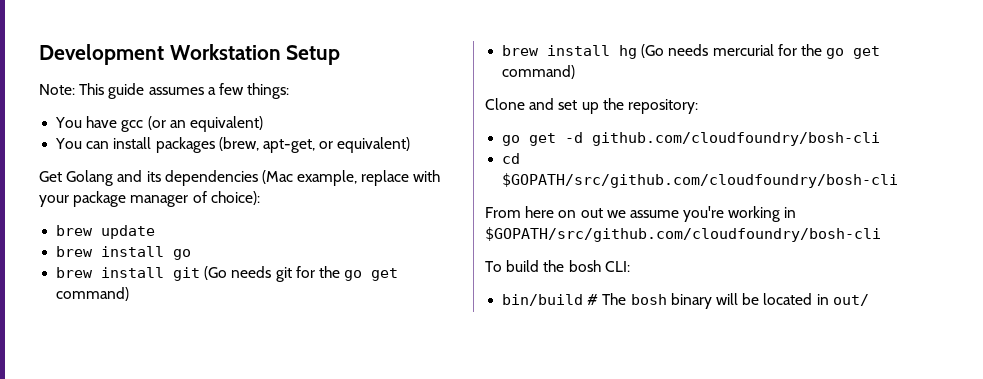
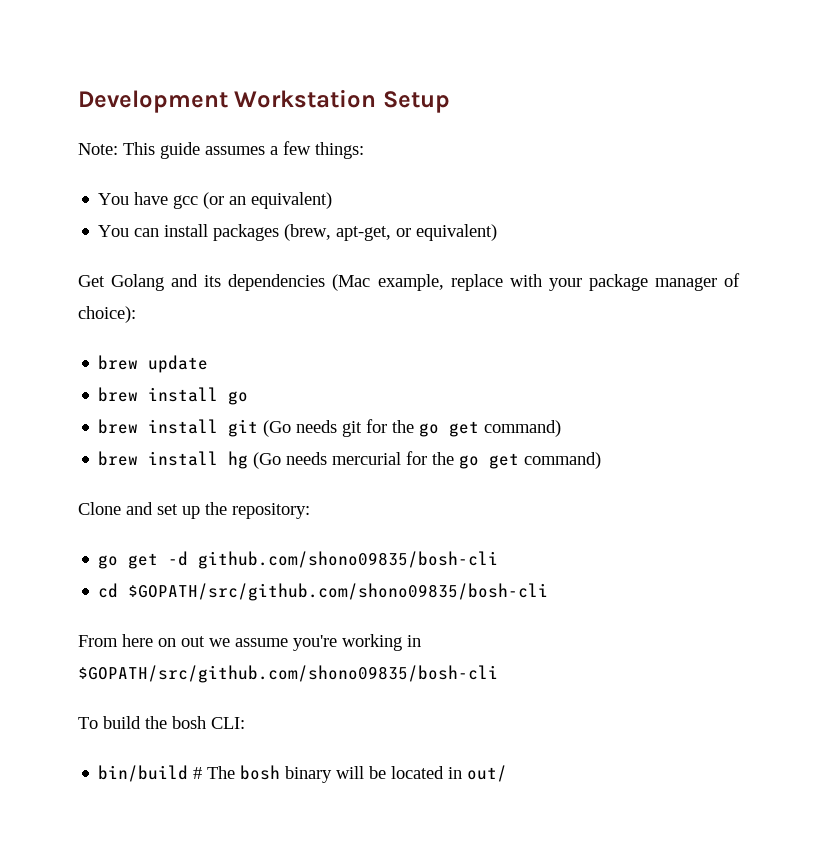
[592,132,881,146] github.com/cloudfoundry/bosh-cli -> [198,551,499,569] github.com/shono09835/bosh-cli
[502,173,899,188] $GOPATH/src/github.com/cloudfoundry/bosh-cli -> [128,583,549,601] $GOPATH/src/github.com/shono09835/bosh-cli
[485,227,881,242] $GOPATH/src/github.com/cloudfoundry/bosh-cli -> [78,665,498,683] $GOPATH/src/github.com/shono09835/bosh-cli

